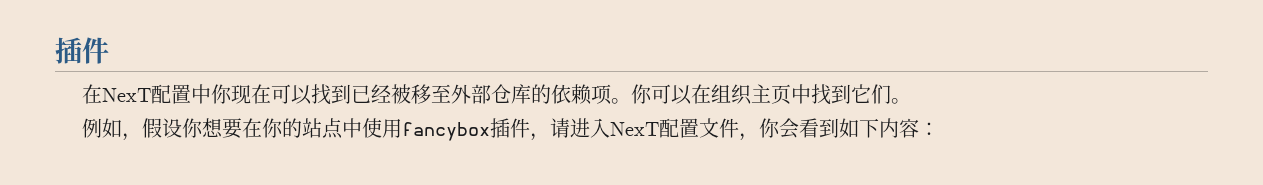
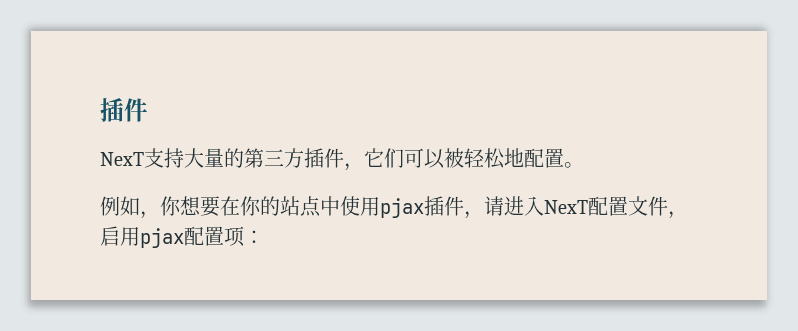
[81,84,891,105] 在NexT配置中你现在可以找到已经被移至外部仓库的依赖项。你可以在组织主页中找到它们 -> [100,148,564,171] NexT支持大量的第三方插件，它们可以被轻松地配置
[141,118,182,138] 假设 -> (160, 215) none
[401,122,490,141] fancybox -> [380,198,424,218] pjax
[758,118,919,139] 你会看到如下内容 -> [100,226,245,248] 启用pjax配置项

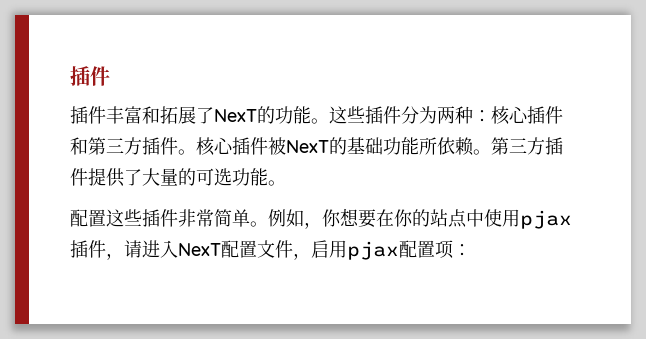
[100,148,584,171] NexT支持大量的第三方插件，它们可以被轻松地配置。 // -> [70,106,563,125] [70,137,563,156] [70,168,286,187] [70,209,268,227] 插件丰富和拓展了NexT的功能。这些插件分为两种：核心插件和第三方插件。核心插件被NexT的基础功能所依赖。第三方插件提供了大量的可选功能。 // 配置这些插件非常简单。

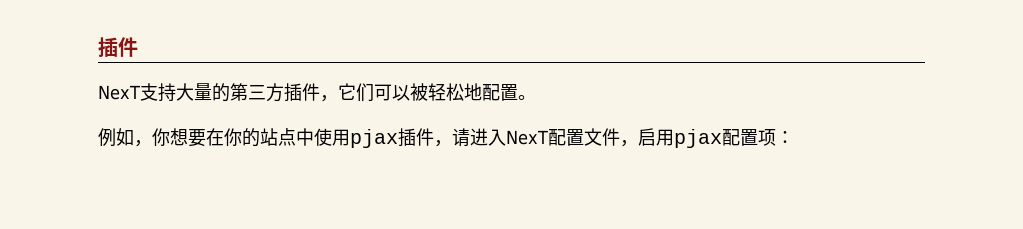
[70,106,563,125] [70,137,563,156] [70,168,286,187] [70,209,268,227] 插件丰富和拓展了NexT的功能。这些插件分为两种：核心插件和第三方插件。核心插件被NexT的基础功能所依赖。第三方插件提供了大量的可选功能。 // 配置这些插件非常简单。 -> [98,83,536,102] NexT支持大量的第三方插件，它们可以被轻松地配置。 //

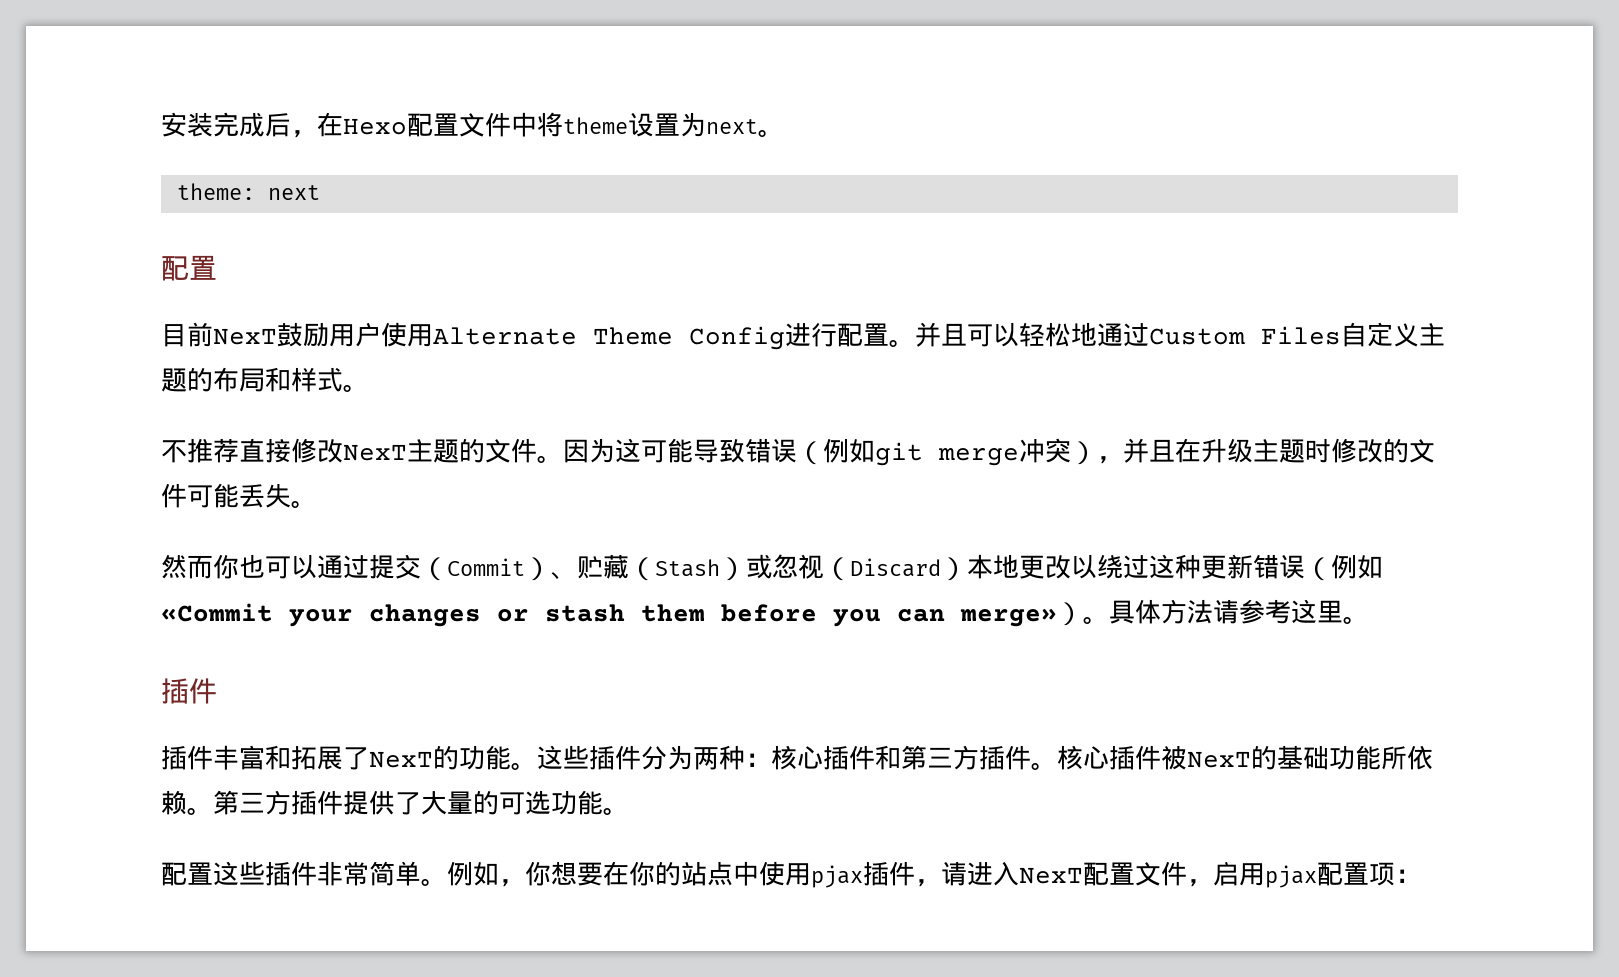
[98,37,138,57] [98,83,536,102] 插件 // NexT支持大量的第三方插件，它们可以被轻松地配置。 // -> [161,112,784,138] [176,183,320,200] [161,255,217,281] [161,322,1445,350] [161,367,369,392] [161,438,1435,466] [161,483,317,508] [161,554,1383,581] [161,599,1369,627] [161,678,217,704] [161,745,1433,770] [161,790,629,815] [161,861,447,886] 安装完成后，在Hexo配置文件中将theme设置为next。 // theme: next // 配置 // 目前NexT鼓励用户使用Alternate Theme Config进行配置。并且可以轻松地通过Custom Files自定义主题的布局和样式。 // 不推荐直接修改NexT主题的文件。因为这可能导致错误（例如git merge冲突），并且在升级主题时修改的文件可能丢失。 // 然而你也可以通过提交（Commit）、贮藏（Stash）或忽视（Discard）本地更改以绕过这种更新错误（例如«Commit your changes or stash them before you can merge»）。具体方法请参考这里。 // 插件 // 插件丰富和拓展了NexT的功能。这些插件分为两种：核心插件和第三方插件。核心插件被NexT的基础功能所依赖。第三方插件提供了大量的可选功能。 // 配置这些插件非常简单。

